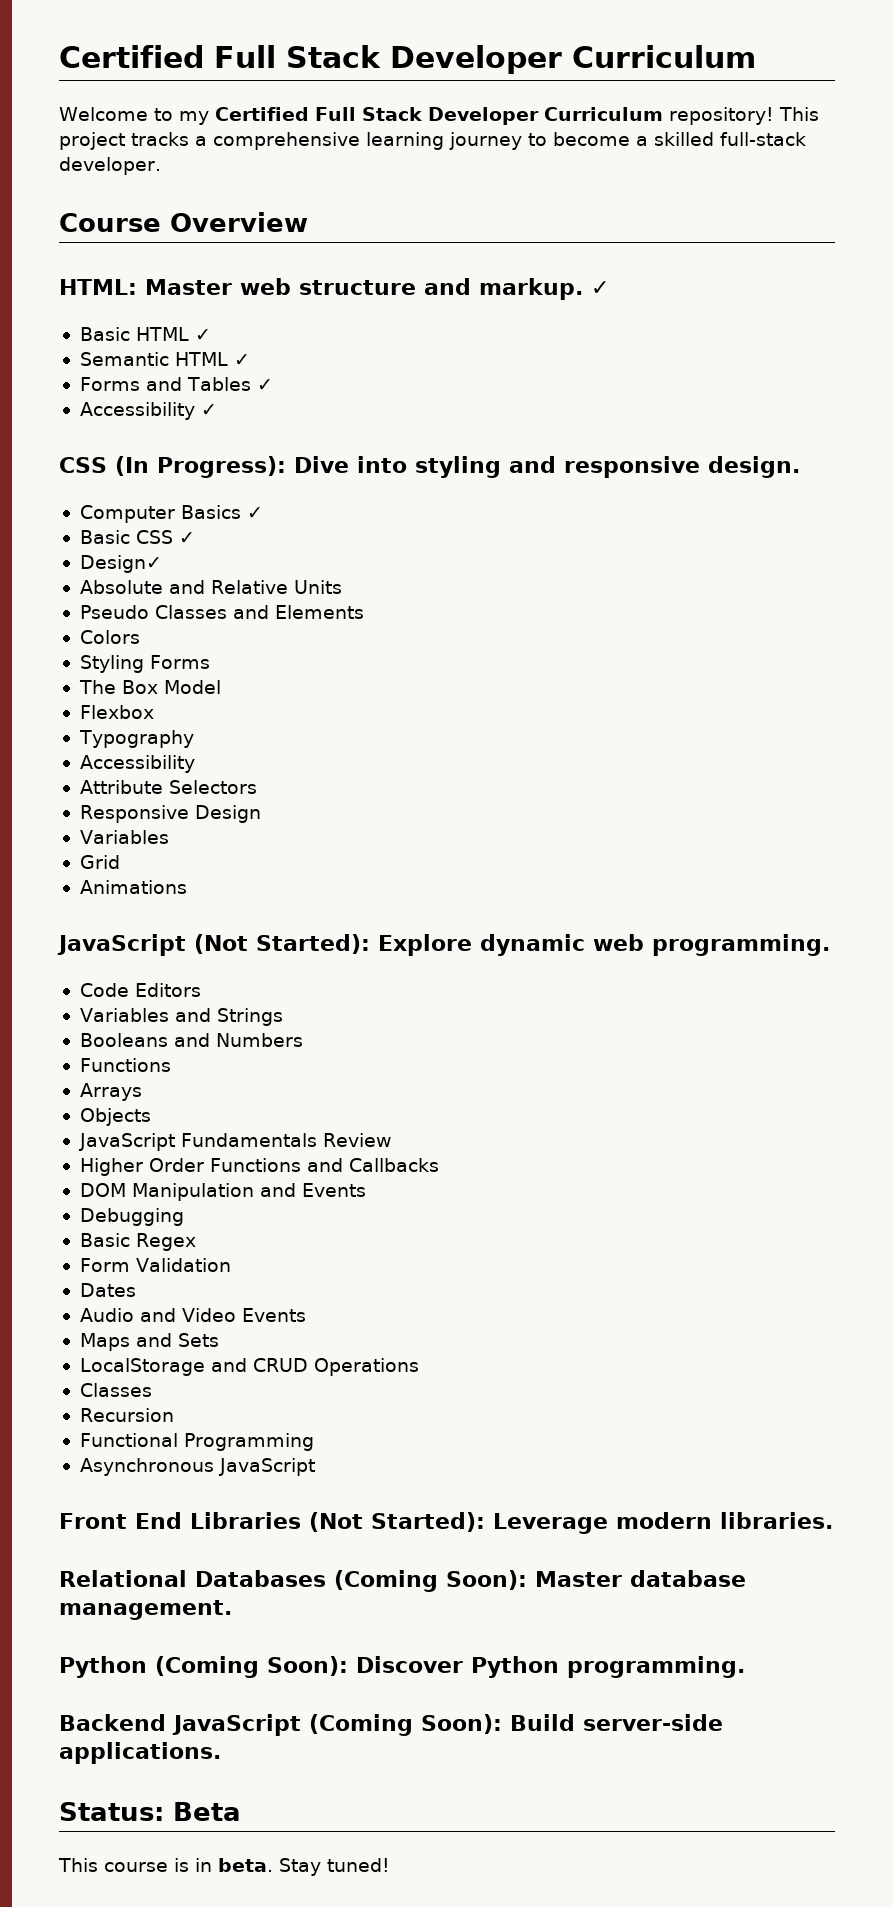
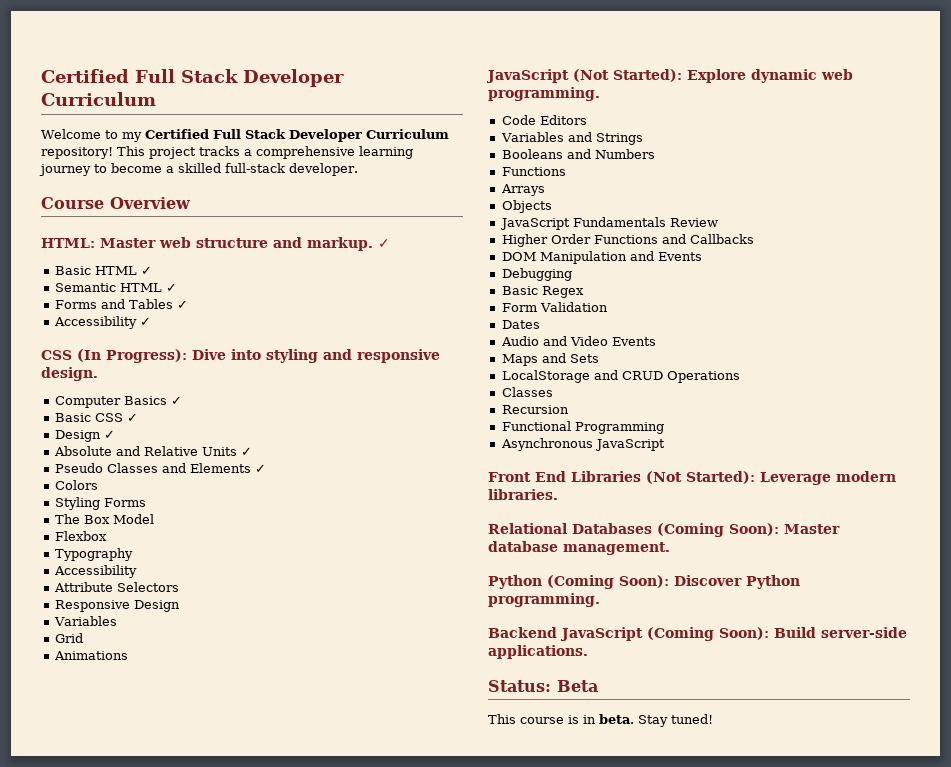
[79,555,162,573] Design✓ -> [54,430,115,442] Design ✓
(342, 587) none -> [240,447,252,456] ✓
(364, 612) none -> [254,464,266,473] ✓

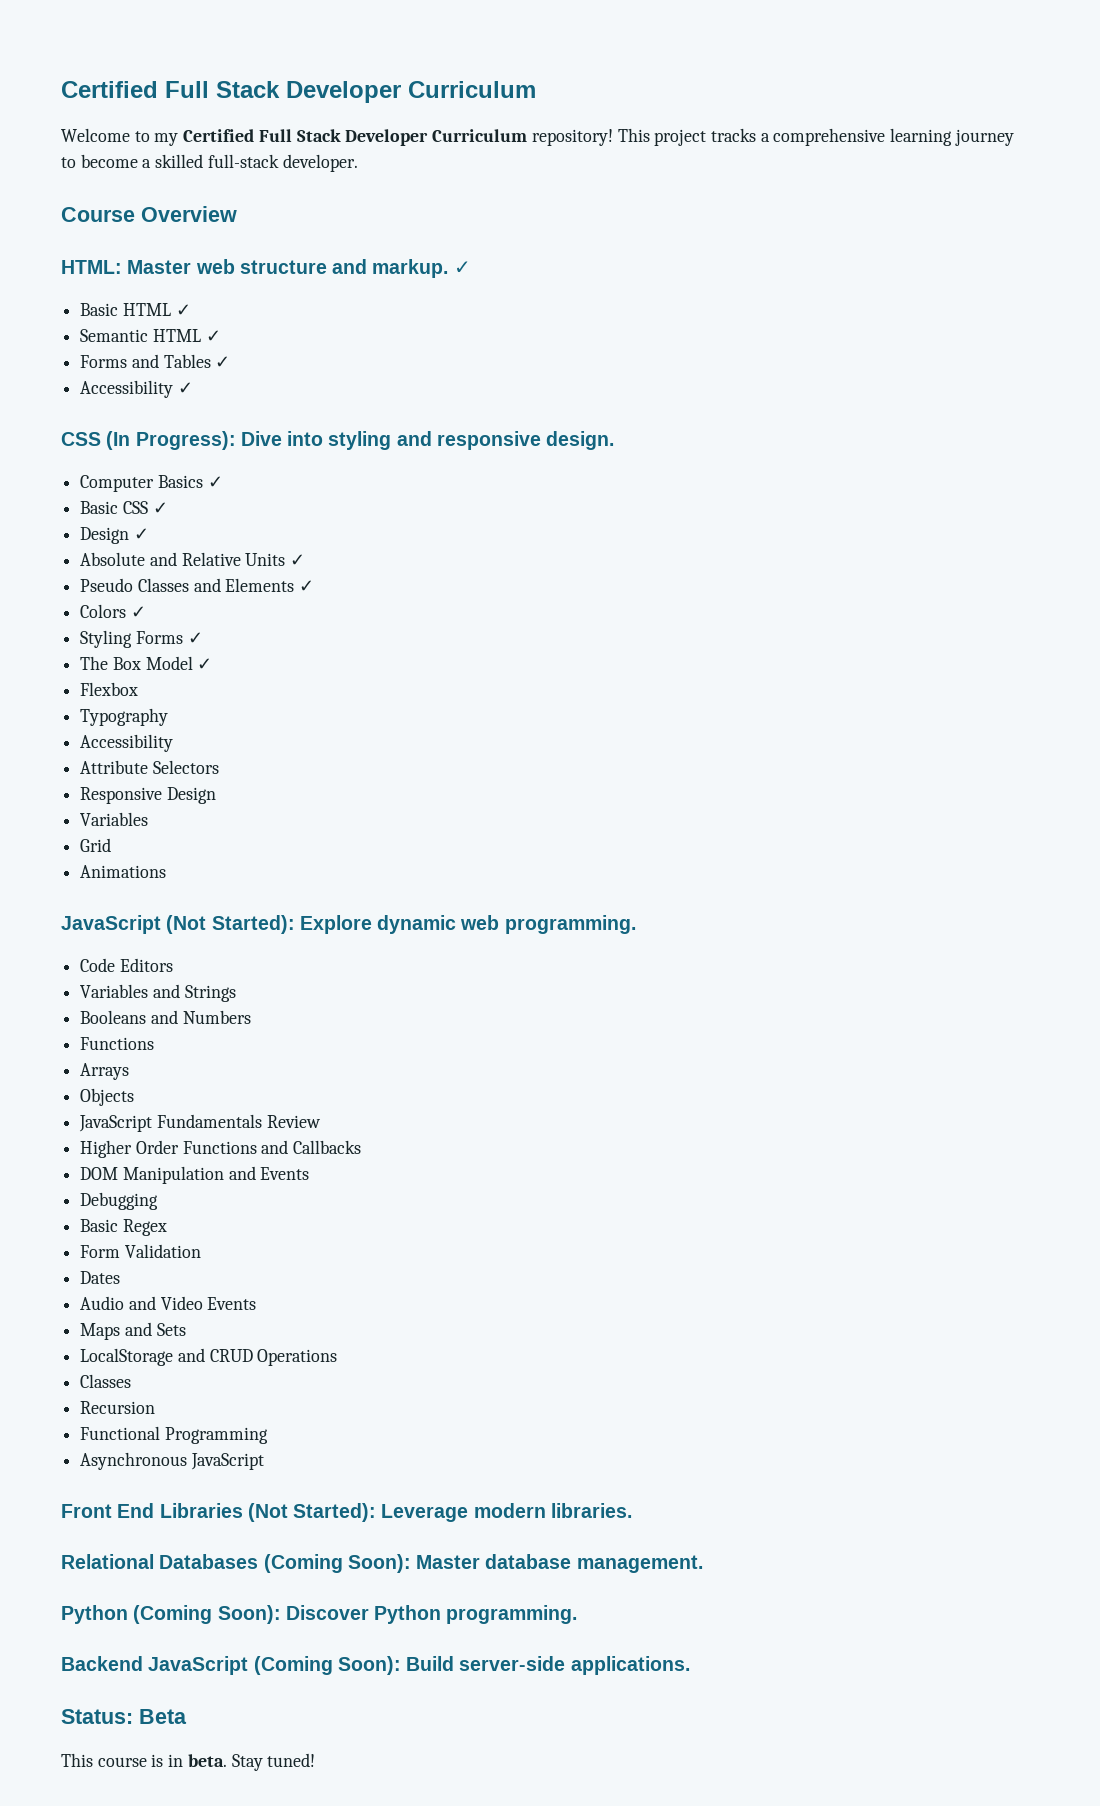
(98, 485) none -> [130,606,146,618] ✓
(146, 502) none -> [187,632,203,644] ✓
(154, 519) none -> [197,658,213,670] ✓

